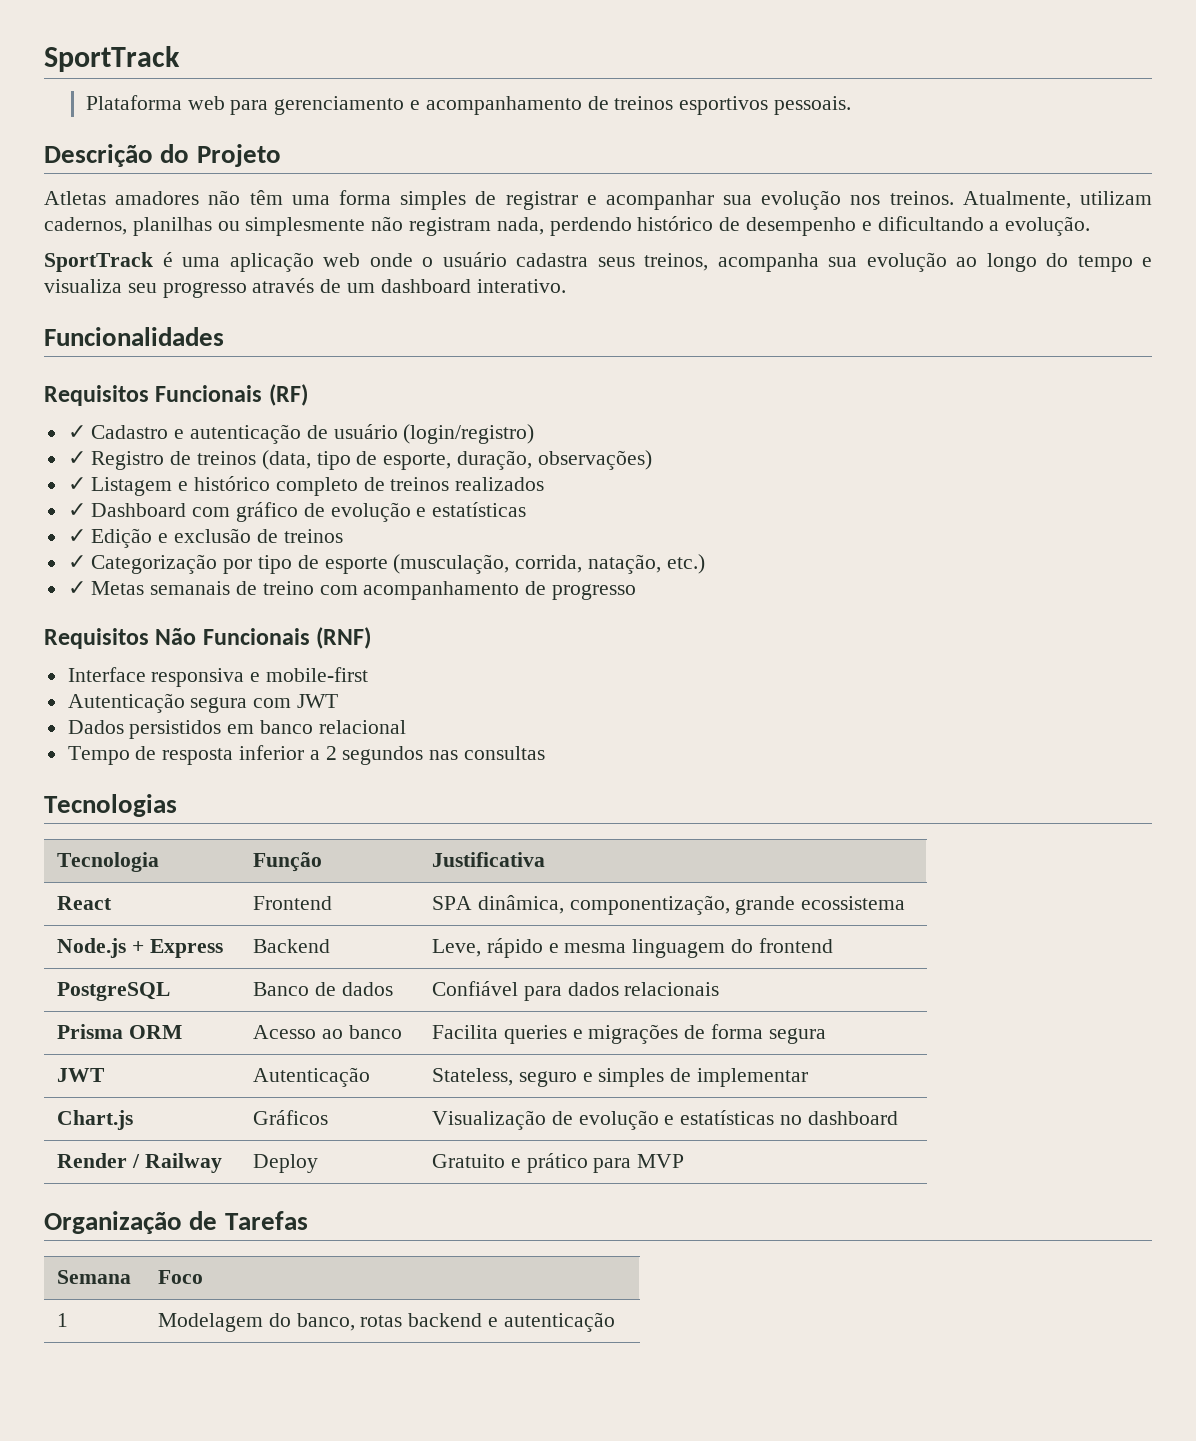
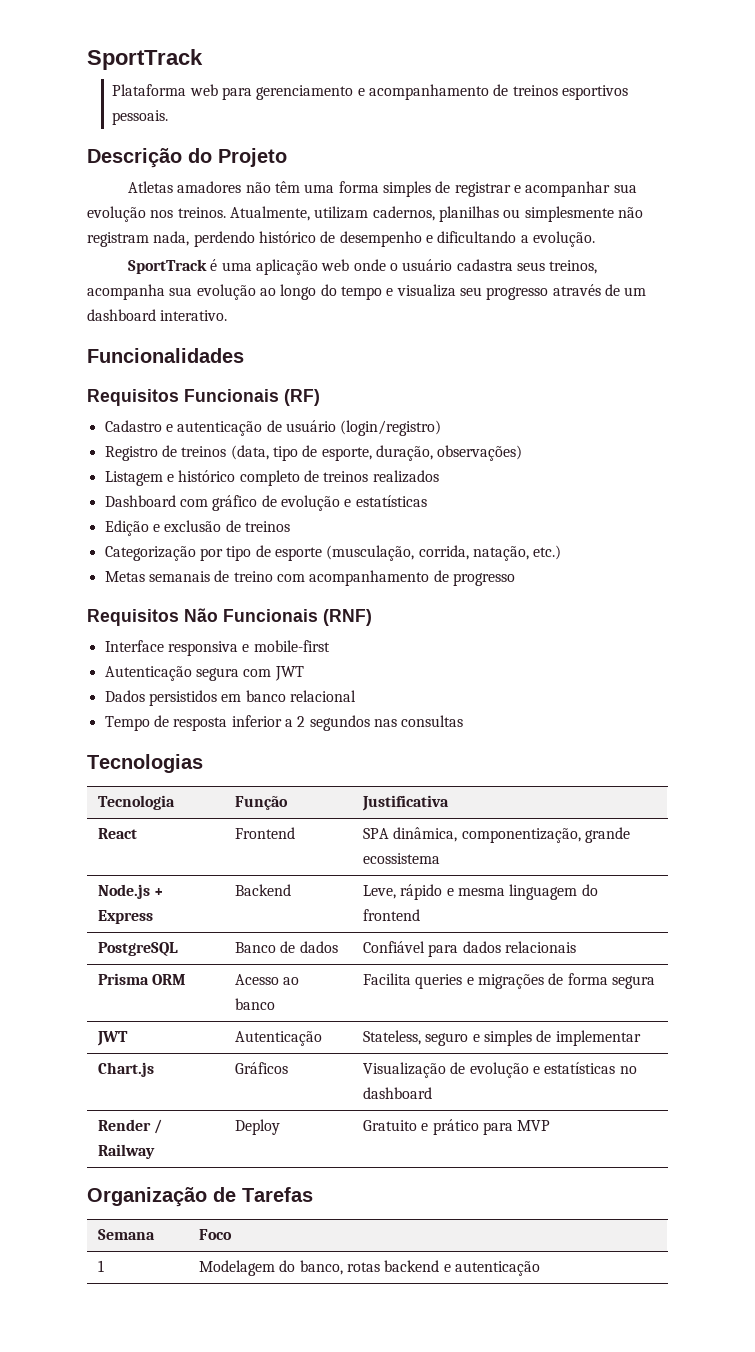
[67,425,86,439] ✓ -> (320, 397) none
[67,451,86,465] ✓ -> (442, 428) none
[67,477,86,491] ✓ -> (523, 453) none
[67,503,86,517] ✓ -> (439, 476) none
[67,529,86,543] ✓ -> (427, 501) none
[67,555,86,569] ✓ -> (290, 526) none
[67,581,86,595] ✓ -> (562, 552) none

